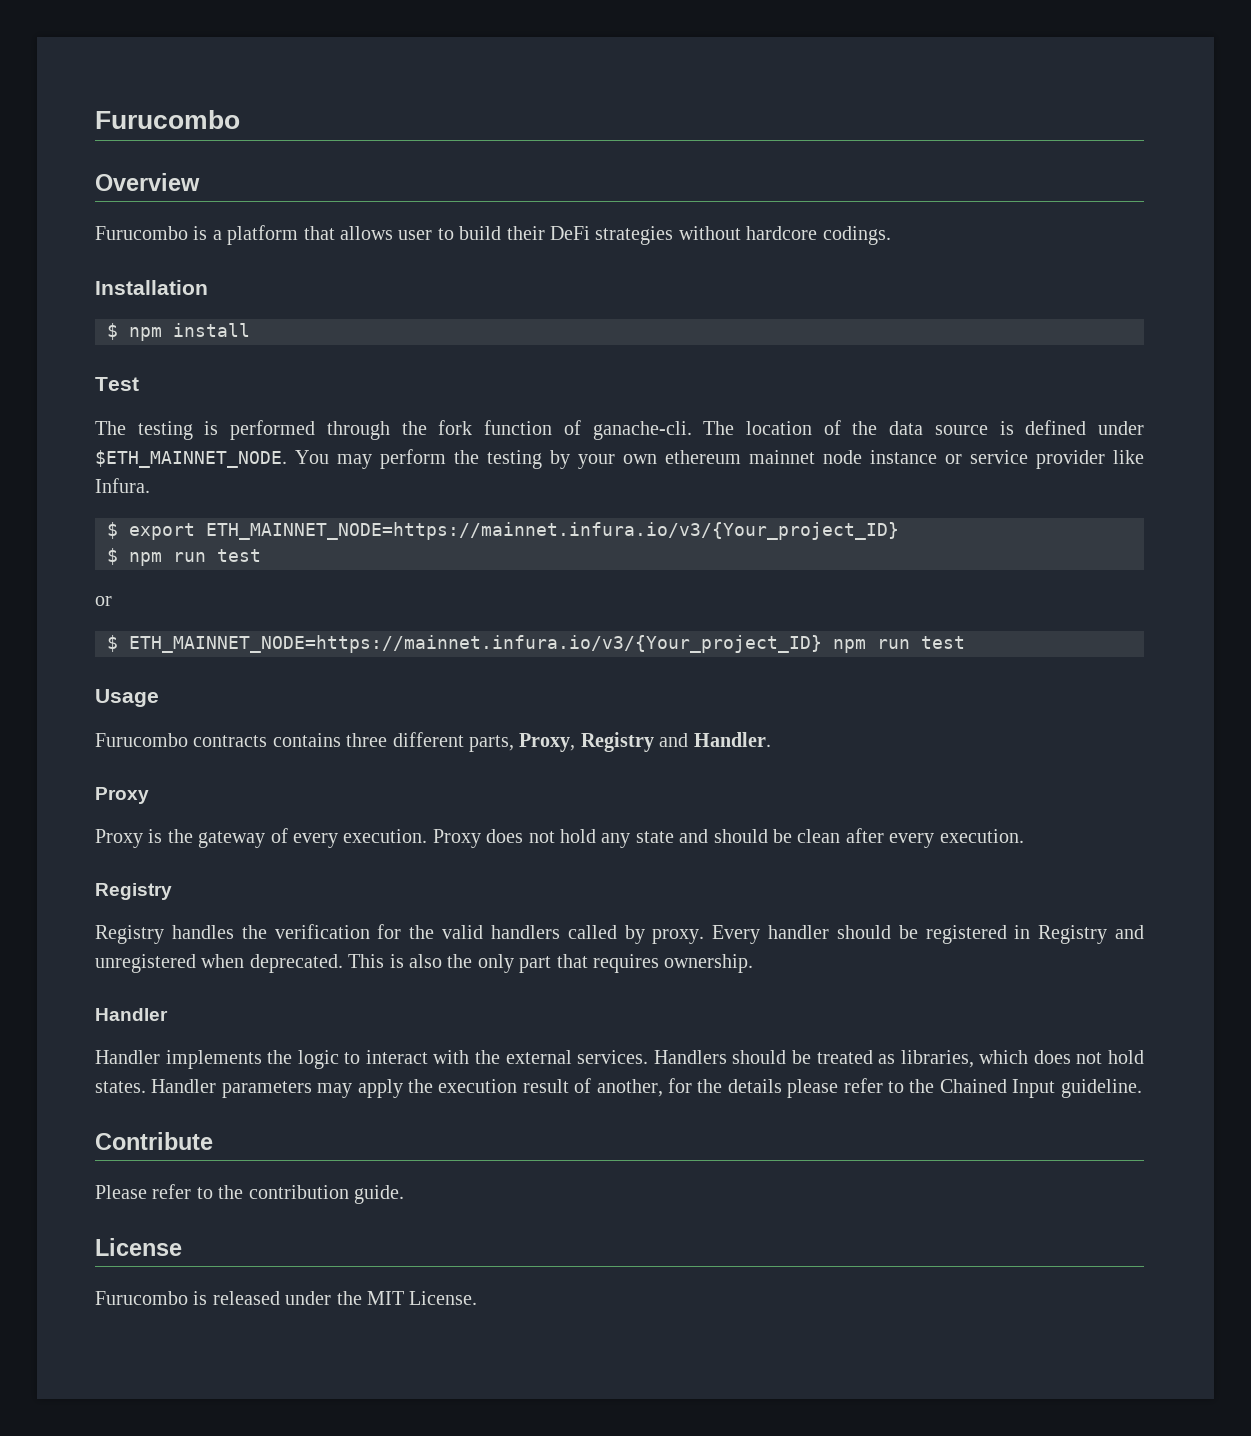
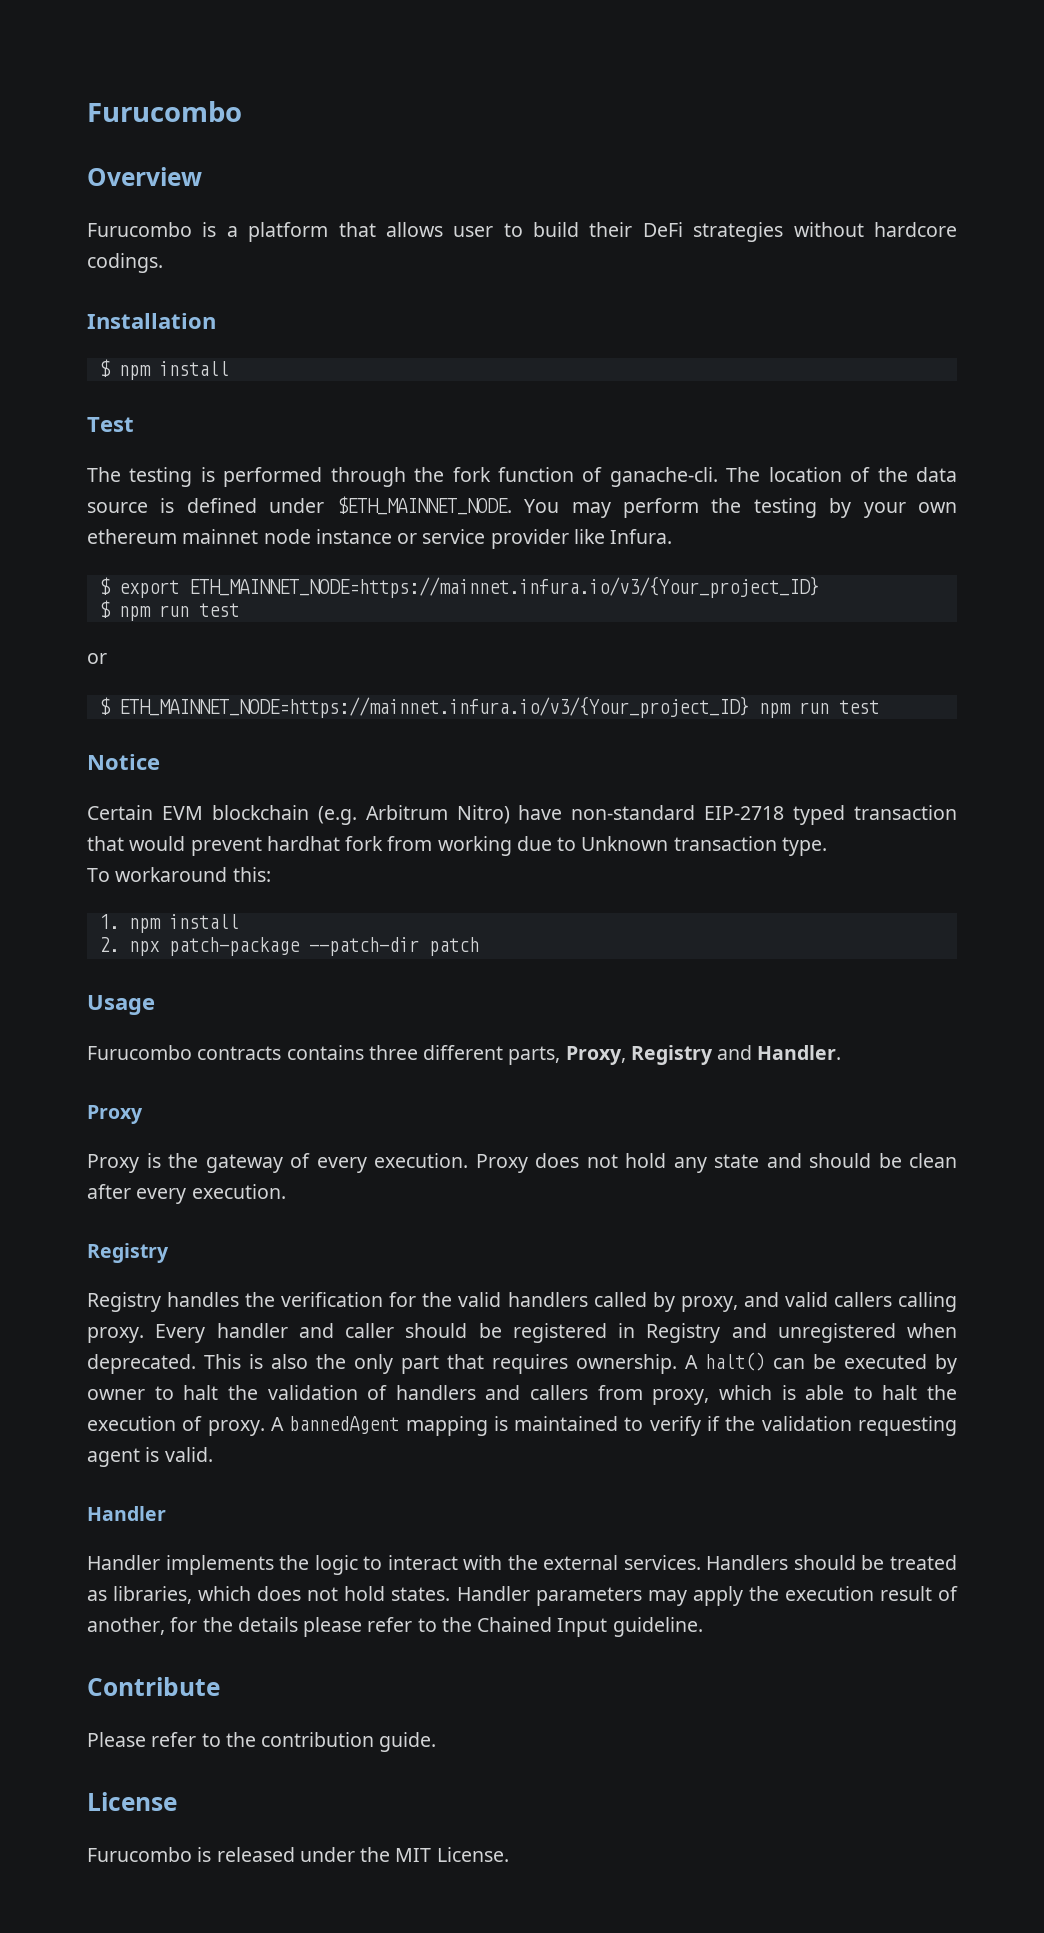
(965, 642) none -> [87,754,160,770] [87,805,957,825] [87,836,827,856] [87,867,271,882] [98,914,239,933] [98,937,479,956] // Notice // Certain EVM blockchain (e.g. Arbitrum Nitro) have non-standard EIP-2718 typed transaction that would prevent hardhat fork from working due to Unknown transaction type. // To workaround this: // 1. npm install // 2. npx patch-package --patch-dir patch
(645, 934) none -> [680,1292,957,1312] proxy, and valid callers calling
(829, 932) none -> [298,1323,394,1338] and caller
(754, 963) none -> [685,1352,957,1374] [87,1385,957,1405] [87,1416,957,1436] [87,1447,213,1467] A halt() can be executed by owner to halt the validation of handlers and callers from proxy, which is able to halt the execution of proxy. A bannedAgent mapping is maintained to verify if the validation requesting agent is valid.

